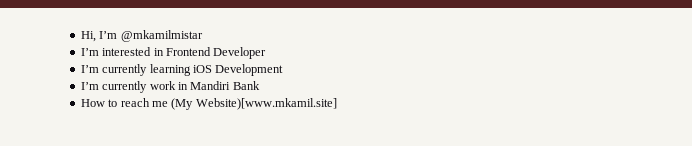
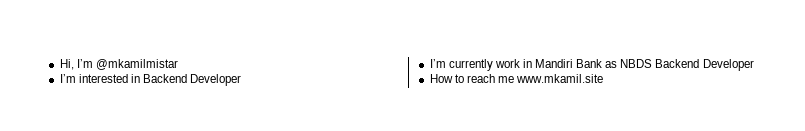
[165,47,267,59] [80,64,284,76] Frontend Developer // I’m currently learning iOS Development -> [142,74,242,86] Backend Developer
(260, 85) none -> [605,59,754,71] as NBDS Backend Developer
[171,98,337,110] (My Website)[www.mkamil.site] -> [516,74,604,83] www.mkamil.site

